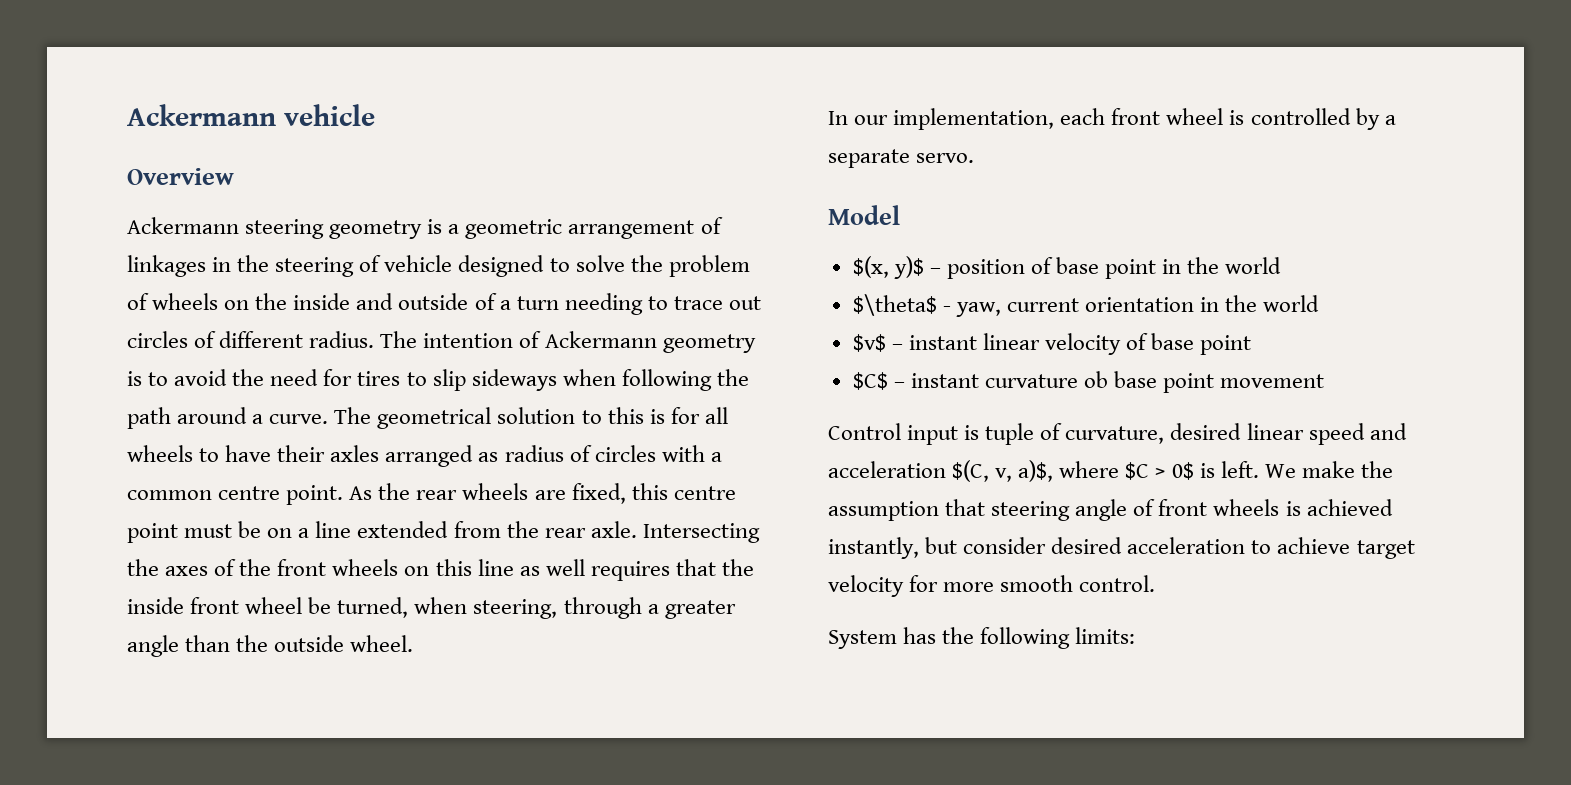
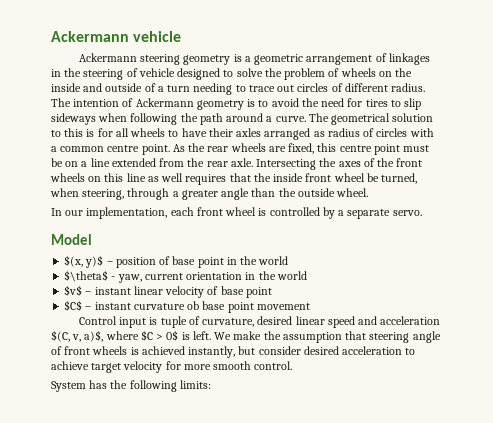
[127,168,234,185] // Overview -> (182, 36) none

